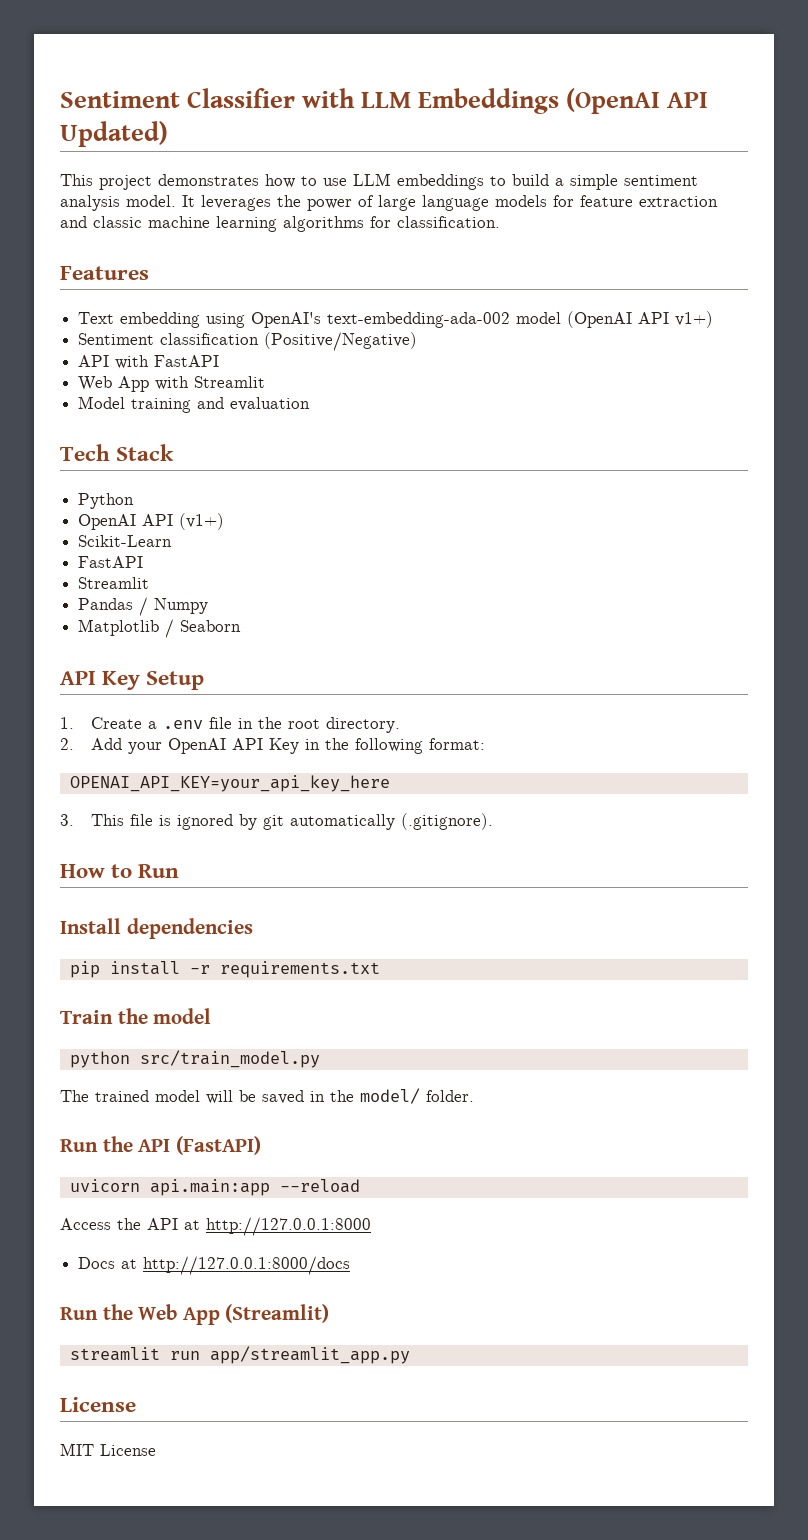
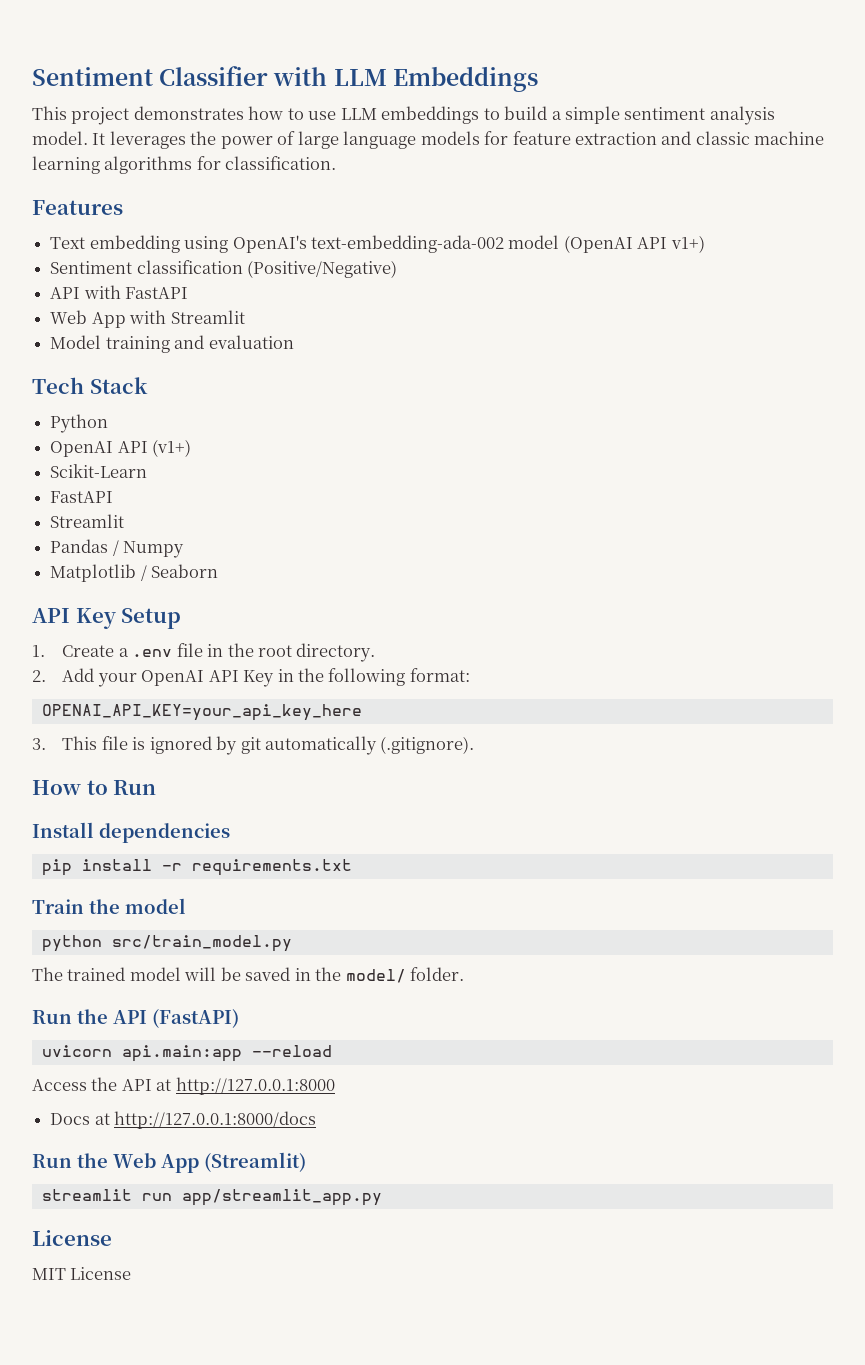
[566,88,709,114] [60,121,168,147] (OpenAI API Updated) -> (538, 79) none

